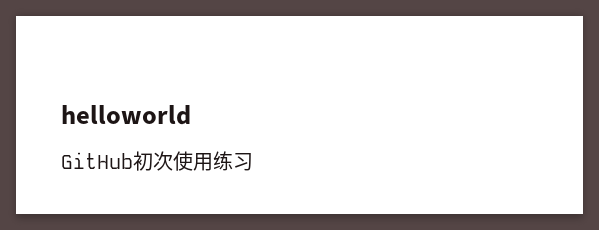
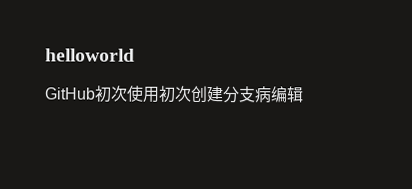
[213,151,253,171] 练习 -> [158,85,304,104] 初次创建分支病编辑

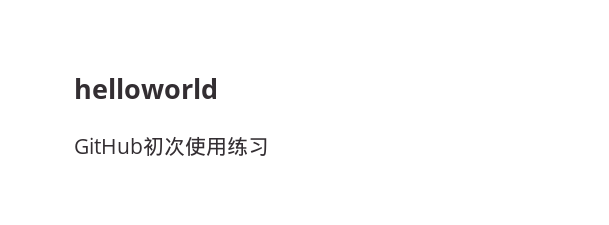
[158,85,304,104] 初次创建分支病编辑 -> [227,137,269,156] 练习

